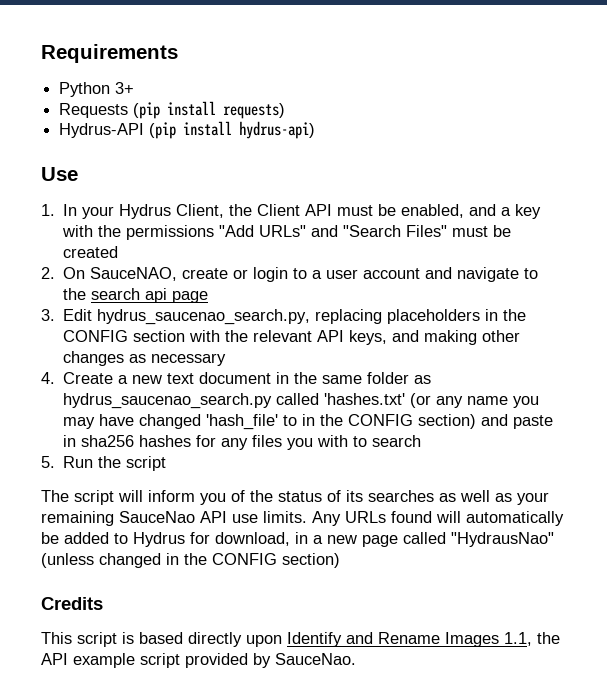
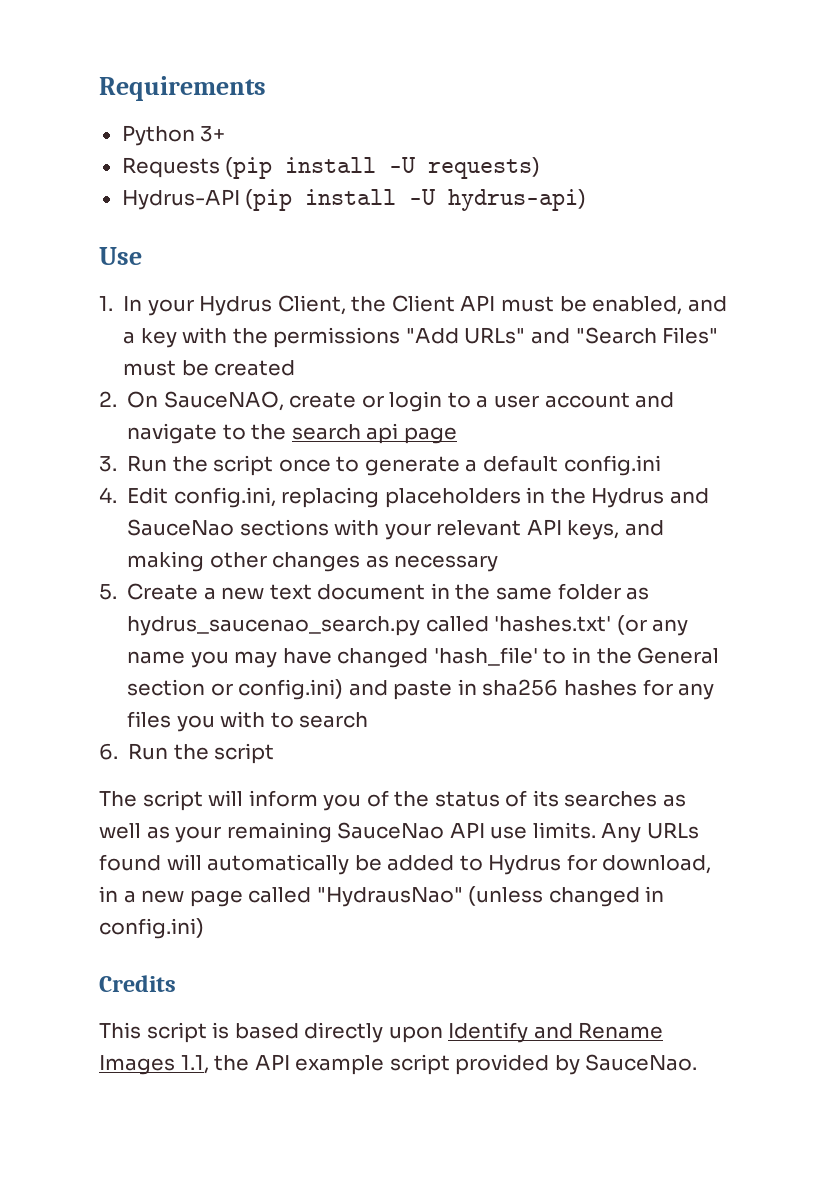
(217, 108) none -> [389,157,416,173] -U
(233, 128) none -> [409,189,436,205] -U
[63,309,527,325] [63,330,249,342] Edit hydrus_saucenao_search.py, replacing placeholders in the CONFIG section with the -> [127,455,661,476] [99,487,709,508] [127,519,431,540] Run the script once to generate a default config.ini // 4. Edit config.ini, replacing placeholders in the Hydrus and SauceNao sections with your
[41,372,55,384] 4. -> [99,584,117,600] 5.
[348,414,477,429] CONFIG section) -> [637,647,720,664] [127,679,344,700] General section or config.ini)
[41,456,55,468] 5. -> [99,743,118,760] 6.
[184,553,340,568] the CONFIG section) -> [99,918,204,939] config.ini)

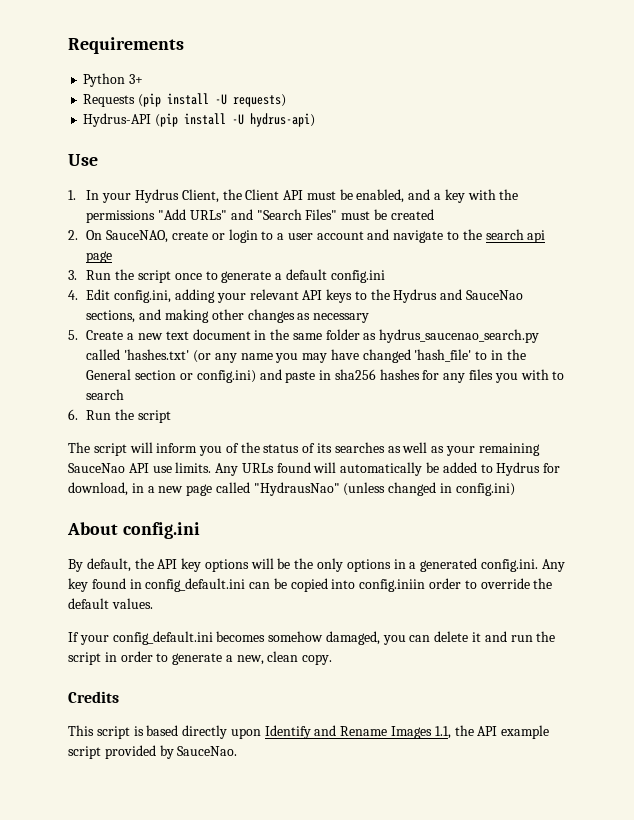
[281,487,709,508] [127,519,620,540] replacing placeholders in the Hydrus and SauceNao sections with your relevant API keys, -> [175,289,524,303] [86,310,136,323] adding your relevant API keys to the Hydrus and SauceNao sections,
(204, 928) none -> [67,522,200,539] [68,558,565,572] [68,578,553,592] [68,598,153,609] [68,631,556,645] [68,651,333,665] // About config.ini // By default, the API key options will be the only options in a generated config.ini. Any key found in config_default.ini can be copied into config.iniin order to override the default values. // If your config_default.ini becomes somehow damaged, you can delete it and run the script in order to generate a new, clean copy.

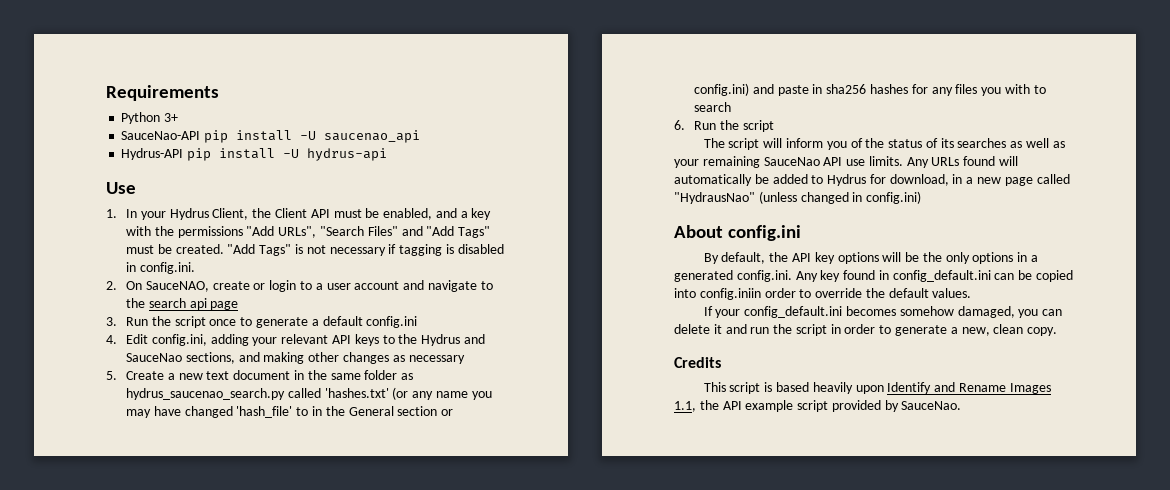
[83,93,287,107] Requests (pip install -U requests) -> [121,130,421,143] SauceNao-API pip install -U saucenao_api
[155,113,316,127] (pip install -U hydrus-api) -> [187,148,388,161] pip install -U hydrus-api
[190,209,434,220] URLs" and "Search Files" must be created -> [278,226,491,238] [126,244,504,256] [126,262,195,274] URLs", "Search Files" and "Add Tags" must be created. "Add Tags" is not necessary if tagging is disabled in config.ini.
[182,725,228,739] directly -> [812,382,853,394] heavily

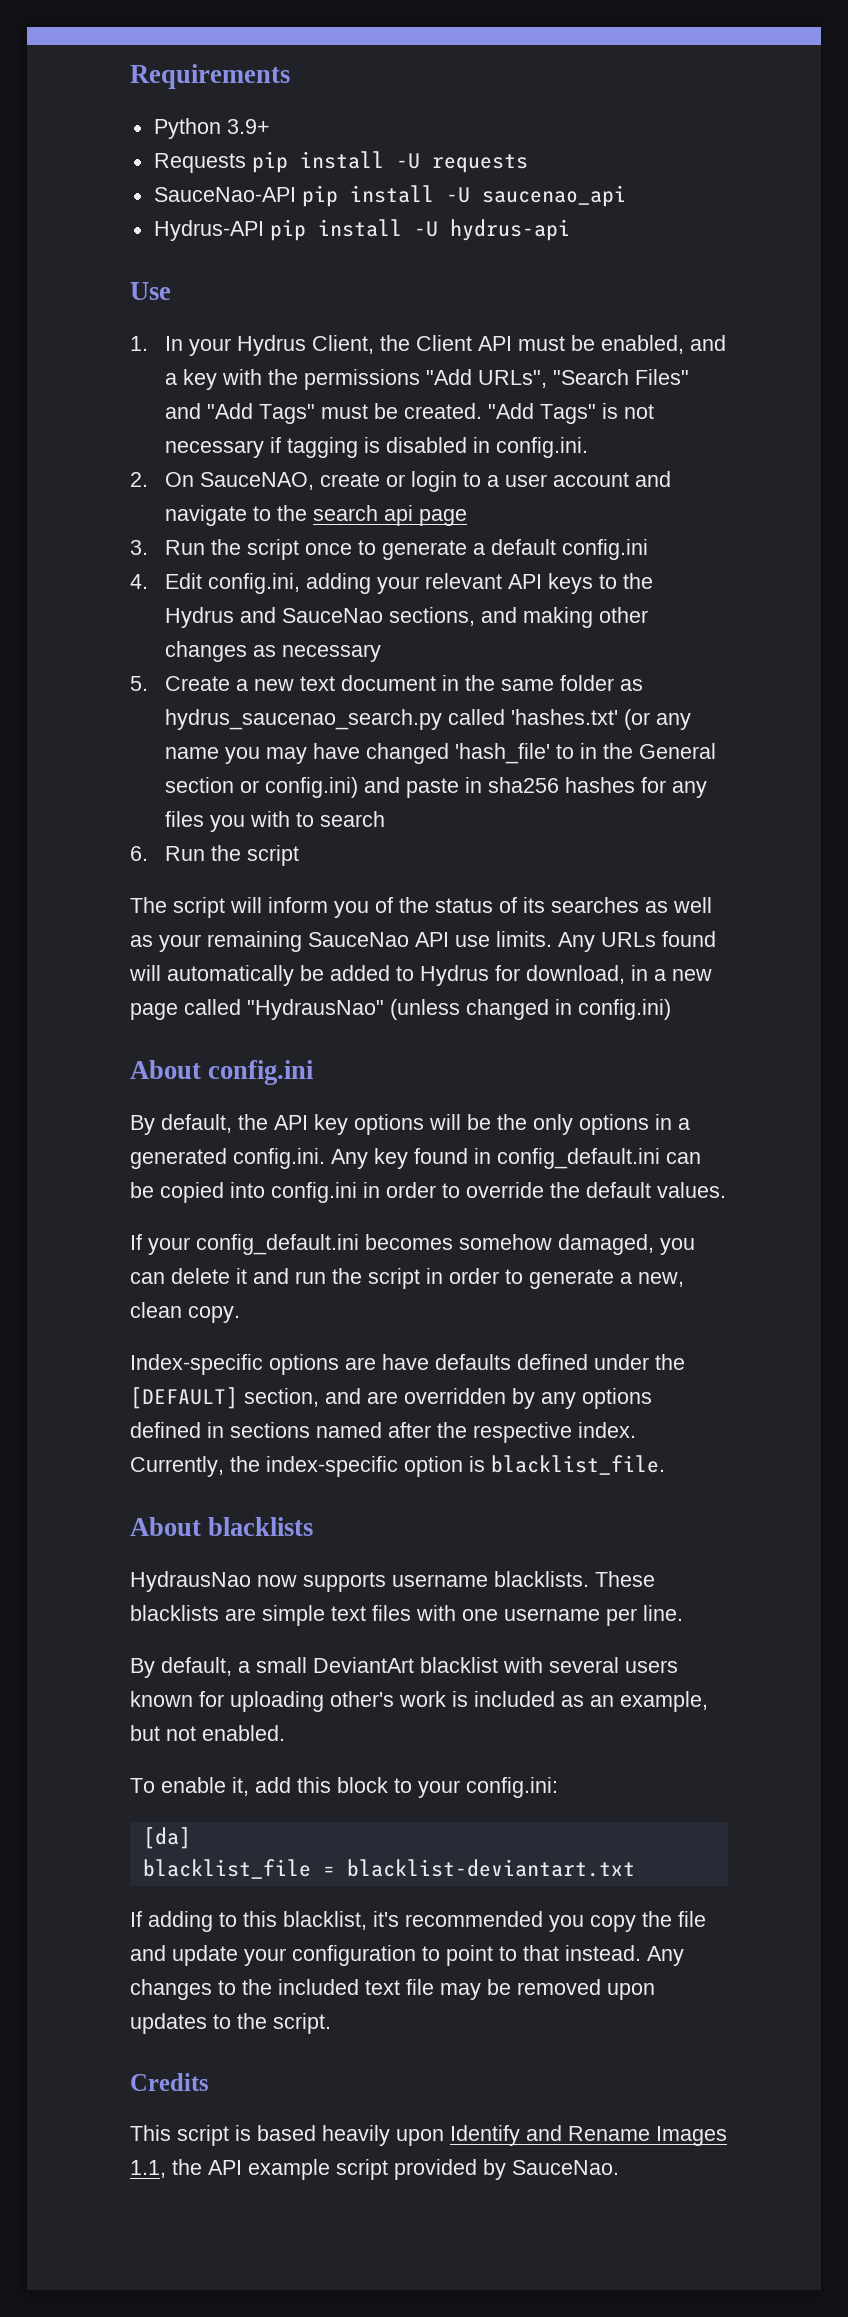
[164,113,179,122] 3+ -> [226,119,270,134] [153,151,528,173] 3.9+ // Requests pip install -U requests
[699,288,761,300] config.iniin -> [271,1182,380,1203] config.ini in
(1058, 331) none -> [130,1354,685,1375] [130,1387,652,1409] [130,1422,636,1443] [130,1455,665,1477] [130,1517,314,1536] [130,1571,655,1592] [130,1605,683,1626] [130,1657,678,1678] [130,1691,708,1712] [130,1725,285,1741] [130,1777,558,1798] [142,1827,191,1849] [142,1859,635,1879] [130,1911,706,1932] [130,1945,684,1966] [130,1979,655,2000] [130,2013,331,2034] // Index-specific options are have defaults defined under the [DEFAULT] section, and are overridden by any options defined in sections named after the respective index. Currently, the index-specific option is blacklist_file. // About blacklists // HydrausNao now supports username blacklists. These blacklists are simple text files with one username per line. // By default, a small DeviantArt blacklist with several users known for uploading other's work is included as an example, but not enabled. // To enable it, add this block to your config.ini: // [da] // blacklist_file = blacklist-deviantart.txt // If adding to this blacklist, it's recommended you copy the file and update your configuration to point to that instead. Any changes to the included text file may be removed upon updates to the script.

